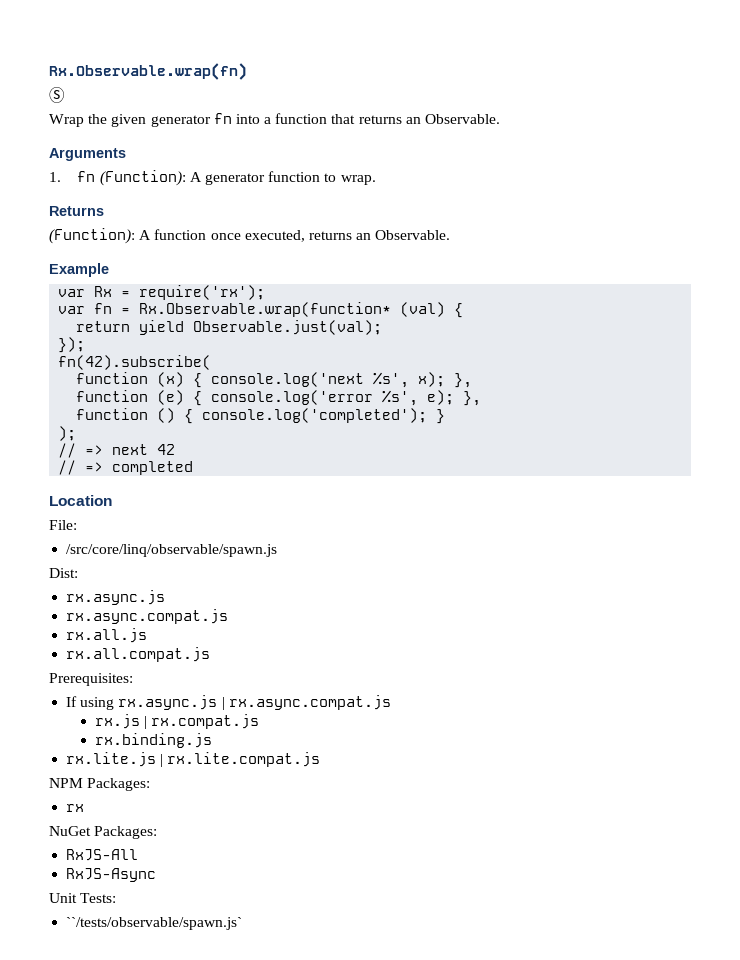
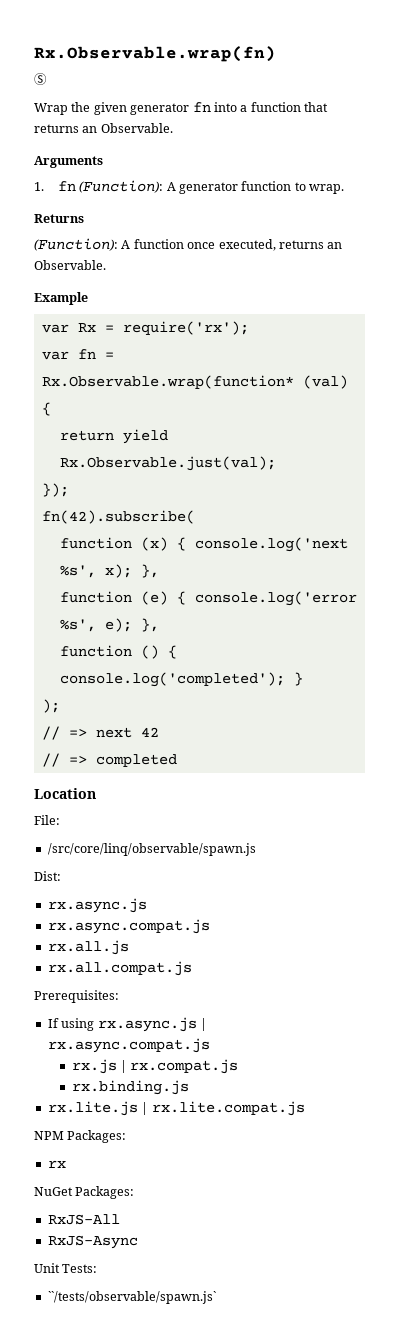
[193,320,383,335] Observable.just(val); -> [59,456,276,471] Rx.Observable.just(val);

